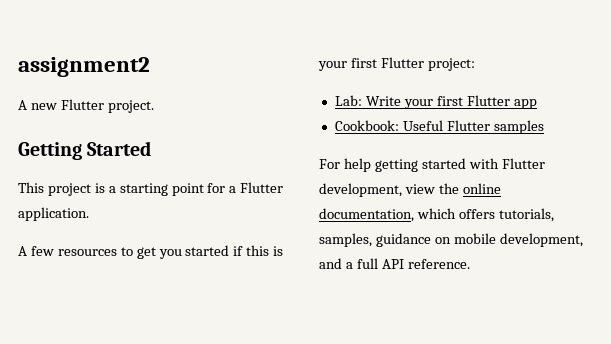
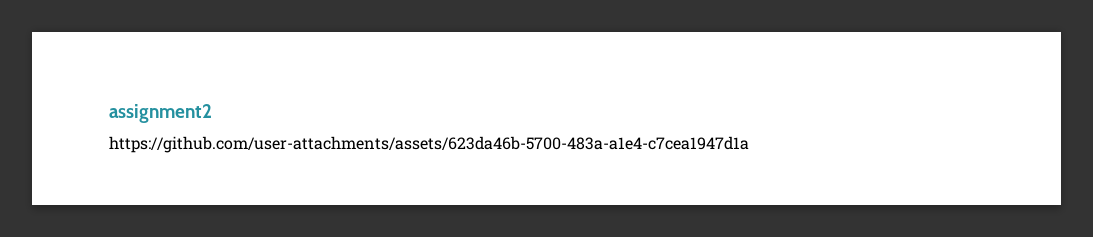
[18,99,154,113] [18,141,152,160] [18,182,284,196] [18,207,89,221] [18,245,284,259] [318,57,475,71] [334,95,537,109] [334,120,544,134] [319,158,545,172] [319,183,501,197] [319,208,554,222] [319,233,583,247] [319,258,470,269] A new Flutter project. // Getting Started // This project is a starting point for a Flutter application. // A few resources to get you started if this is your first Flutter project: // Lab: Write your first Flutter app // Cookbook: Useful Flutter samples // For help getting started with Flutter development, view the online documentation, which offers tutorials, samples, guidance on mobile development, and a full API reference. -> [109,136,749,153] https://github.com/user-attachments/assets/623da46b-5700-483a-a1e4-c7cea1947d1a

